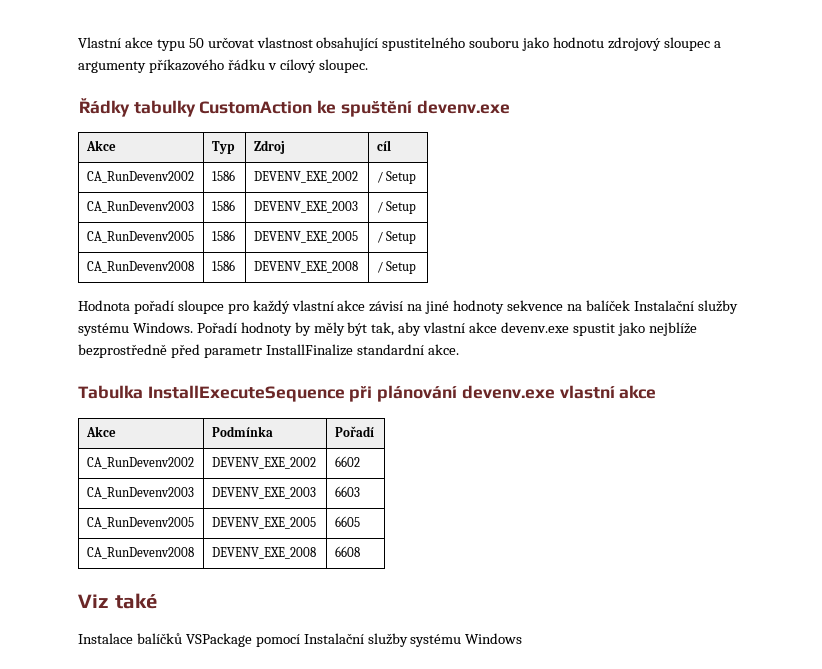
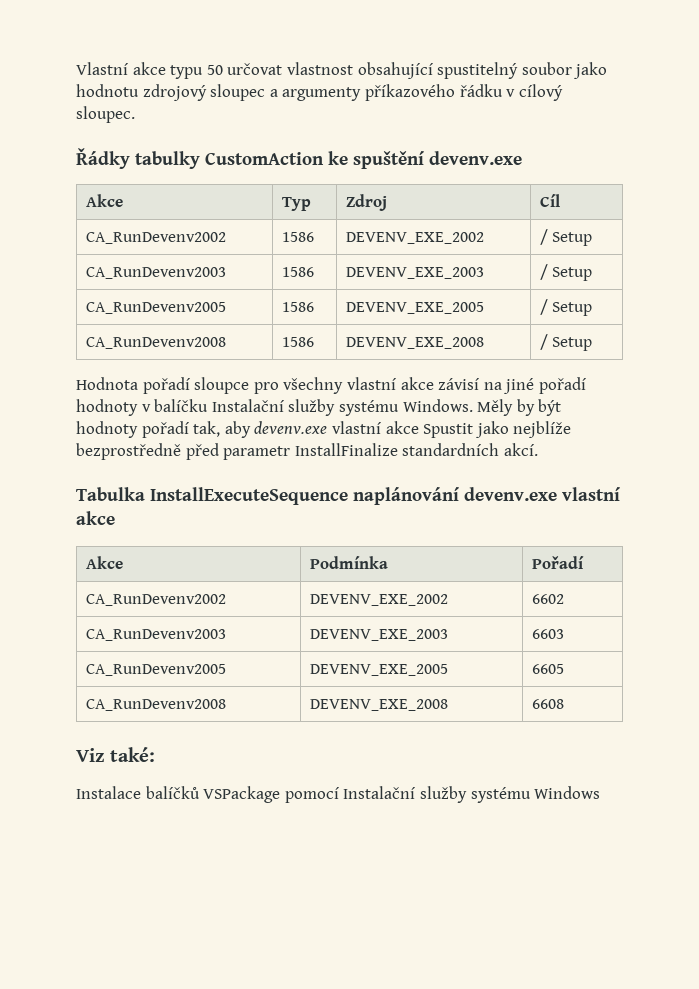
[382,37,520,51] spustitelného souboru -> [437,62,572,79] spustitelný soubor
[376,140,391,151] cíl -> [539,194,560,207] Cíl
[252,300,290,314] každý -> [283,377,344,394] všechny
[453,300,738,314] [78,322,368,336] hodnoty sekvence na balíček Instalační služby systému Windows. Pořadí hodnoty by měly být -> [538,377,587,394] [76,399,562,416] [76,421,190,438] pořadí hodnoty v balíčku Instalační služby systému Windows. Měly by být hodnoty pořadí
[423,322,615,336] vlastní akce devenv.exe spustit -> [254,421,474,438] devenv.exe vlastní akce Spustit
[356,344,459,355] standardní akce. -> [402,443,538,456] standardních akcí.
[349,385,458,402] při plánování -> [353,487,460,505] naplánování
[114,593,157,609] také -> [110,747,156,762] také:

